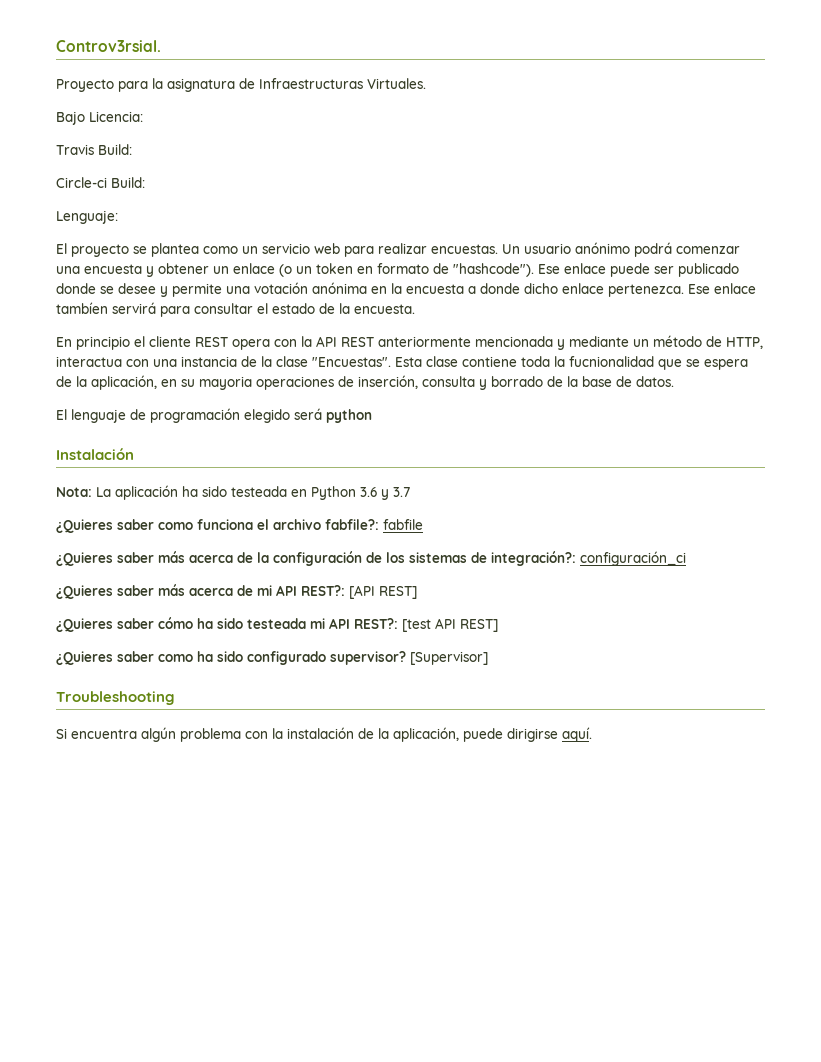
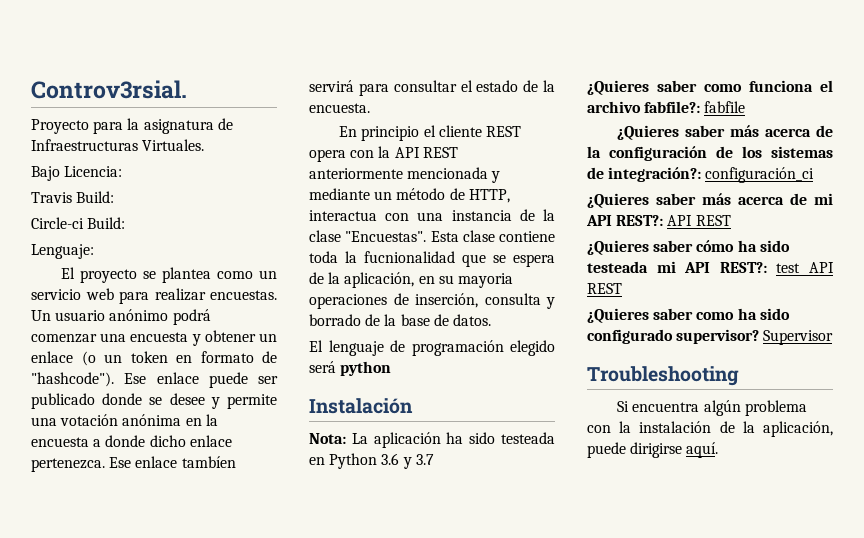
[349,585,417,599] [API REST] -> [667,215,731,226] API REST
[402,618,498,632] [test API REST] -> [776,262,834,273] [587,283,622,294] test API REST
[410,651,488,665] [Supervisor] -> [763,330,834,345] Supervisor

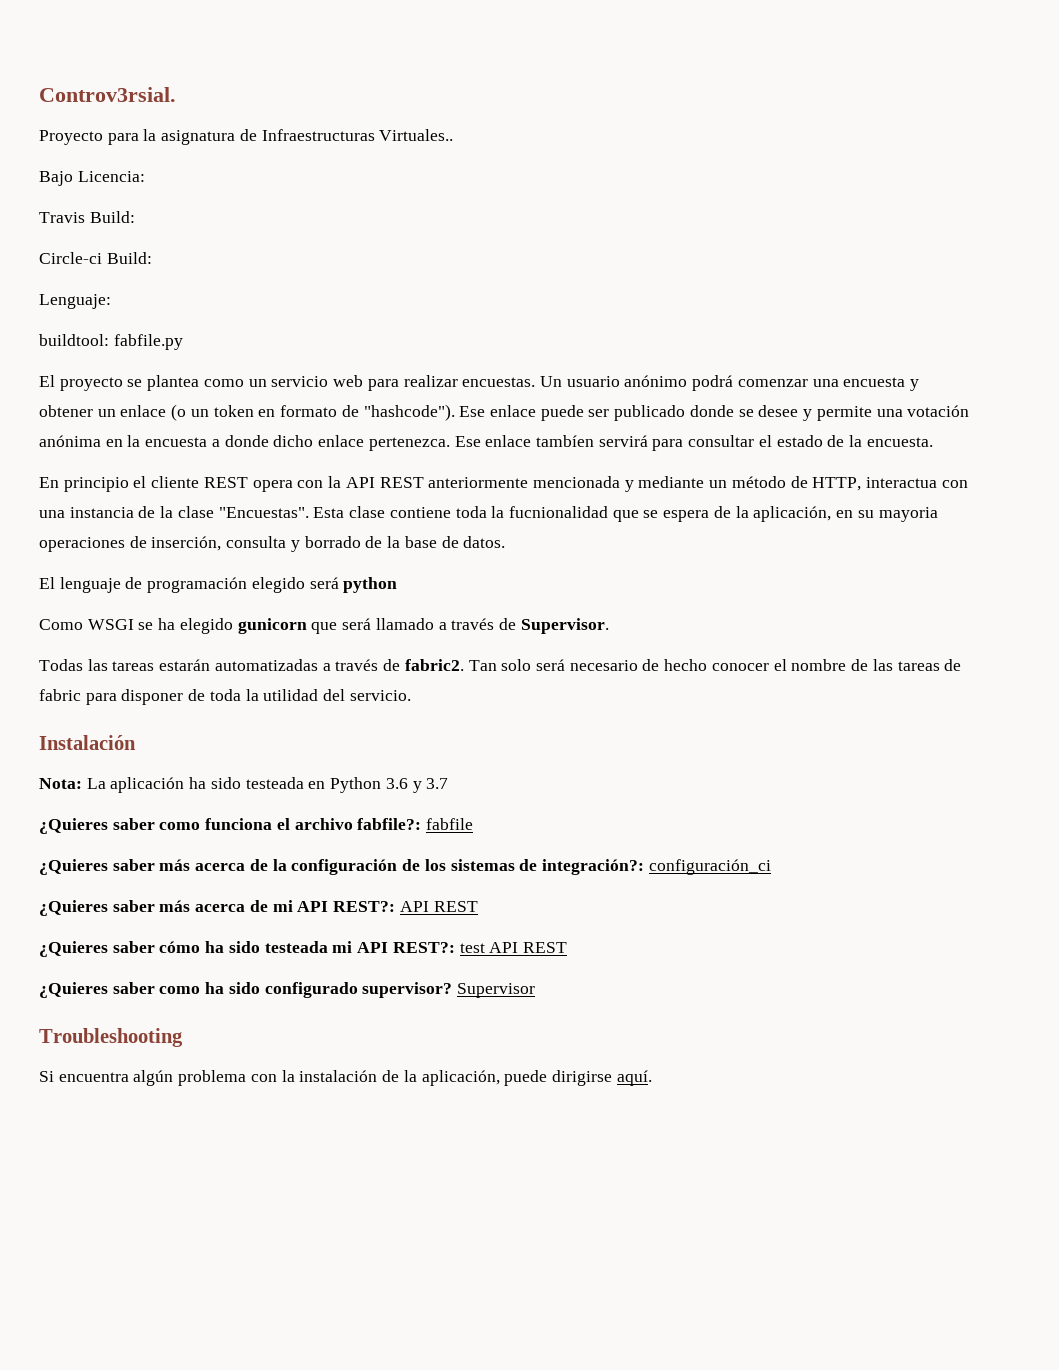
[142,139,205,151] Virtuales. -> [379,129,454,141] Virtuales..
(94, 251) none -> [39,334,183,350] // buildtool: fabfile.py
(392, 368) none -> [39,618,609,634] [39,659,962,671] [39,689,411,705] // Como WSGI se ha elegido gunicorn que será llamado a través de Supervisor. // Todas las tareas estarán automatizadas a través de fabric2. Tan solo será necesario de hecho conocer el nombre de las tareas de fabric para disponer de toda la utilidad del servicio.

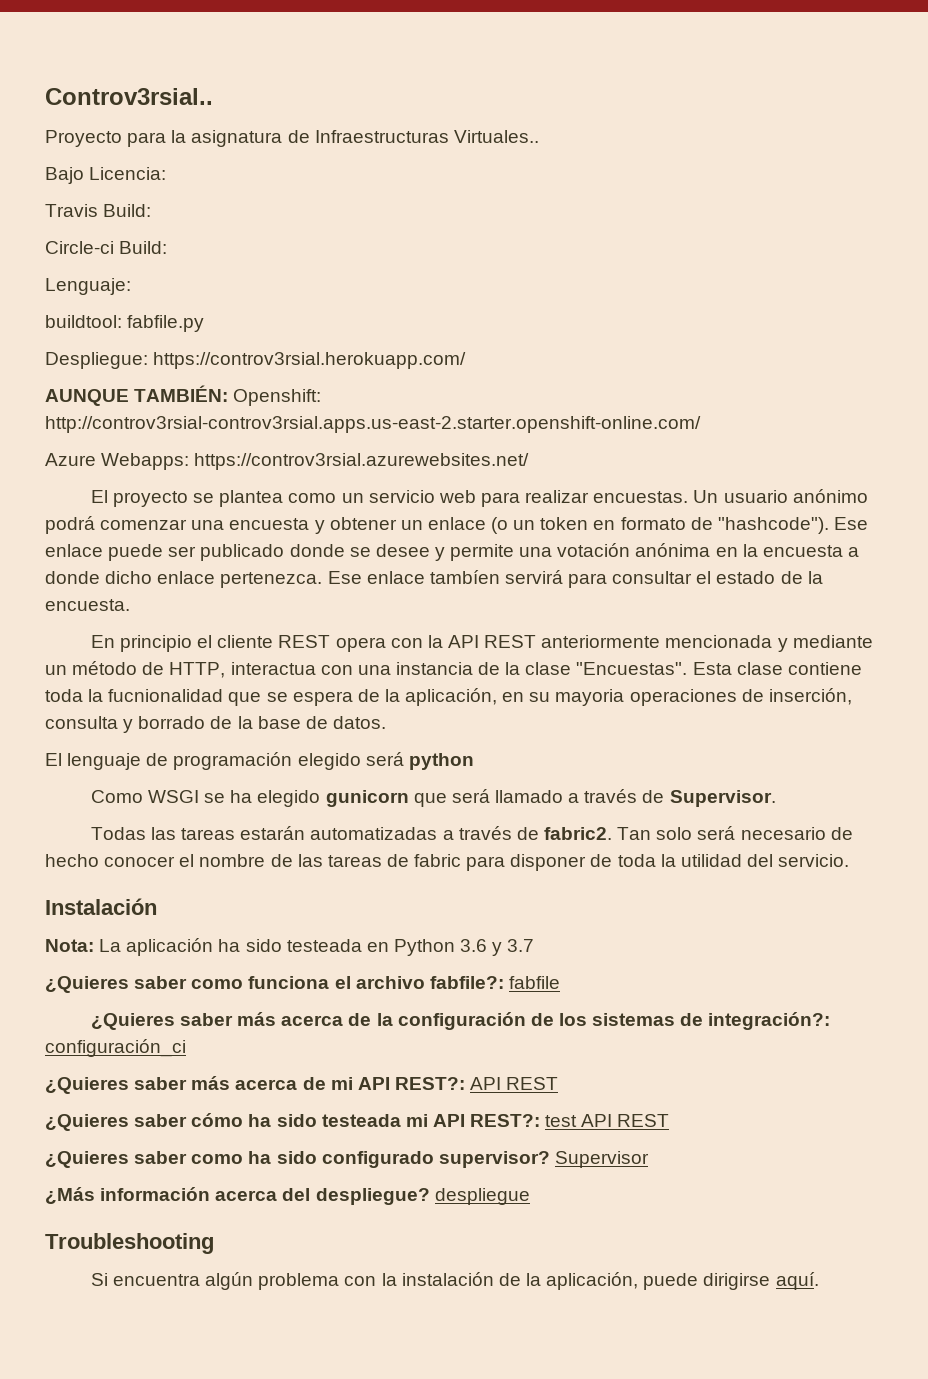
[39,87,176,102] Controv3rsial. -> [45,88,213,105] Controv3rsial..
(183, 342) none -> [45,352,467,369] [45,385,322,406] [45,416,701,433] [45,453,530,470] // Despliegue: https://controv3rsial.herokuapp.com/ // AUNQUE TAMBIÉN: Openshift: http://controv3rsial-controv3rsial.apps.us-east-2.starter.openshift-online.com/ // Azure Webapps: https://controv3rsial.azurewebsites.net/
(536, 990) none -> [45,1187,530,1205] // ¿Más información acerca del despliegue? despliegue

